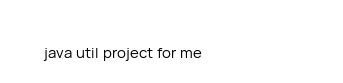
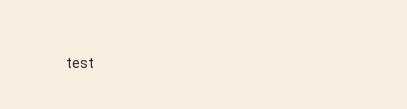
[43,48,203,61] java util project for me -> [66,58,94,68] test

